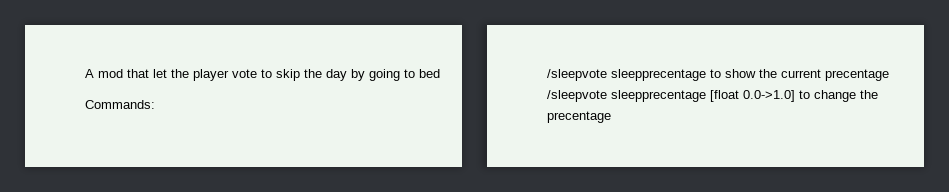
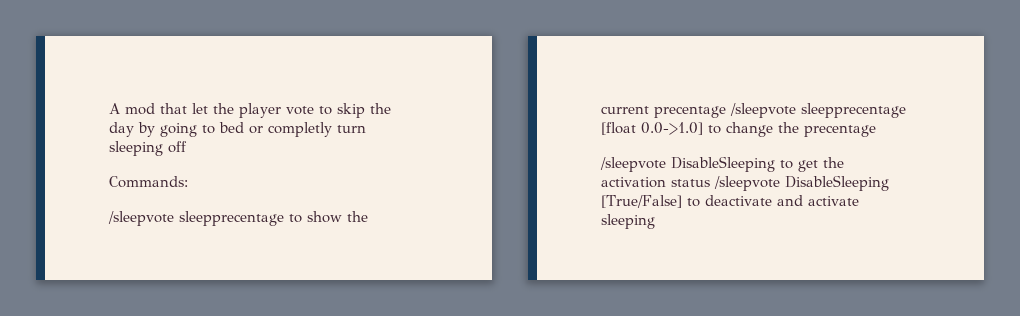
(440, 73) none -> [249,122,366,137] [109,141,187,156] or completly turn sleeping off
(611, 117) none -> [600,156,844,172] [601,175,889,191] [601,195,859,208] [601,214,655,229] // /sleepvote DisableSleeping to get the activation status /sleepvote DisableSleeping [True/False] to deactivate and activate sleeping

